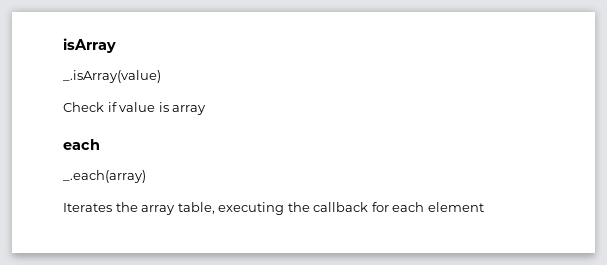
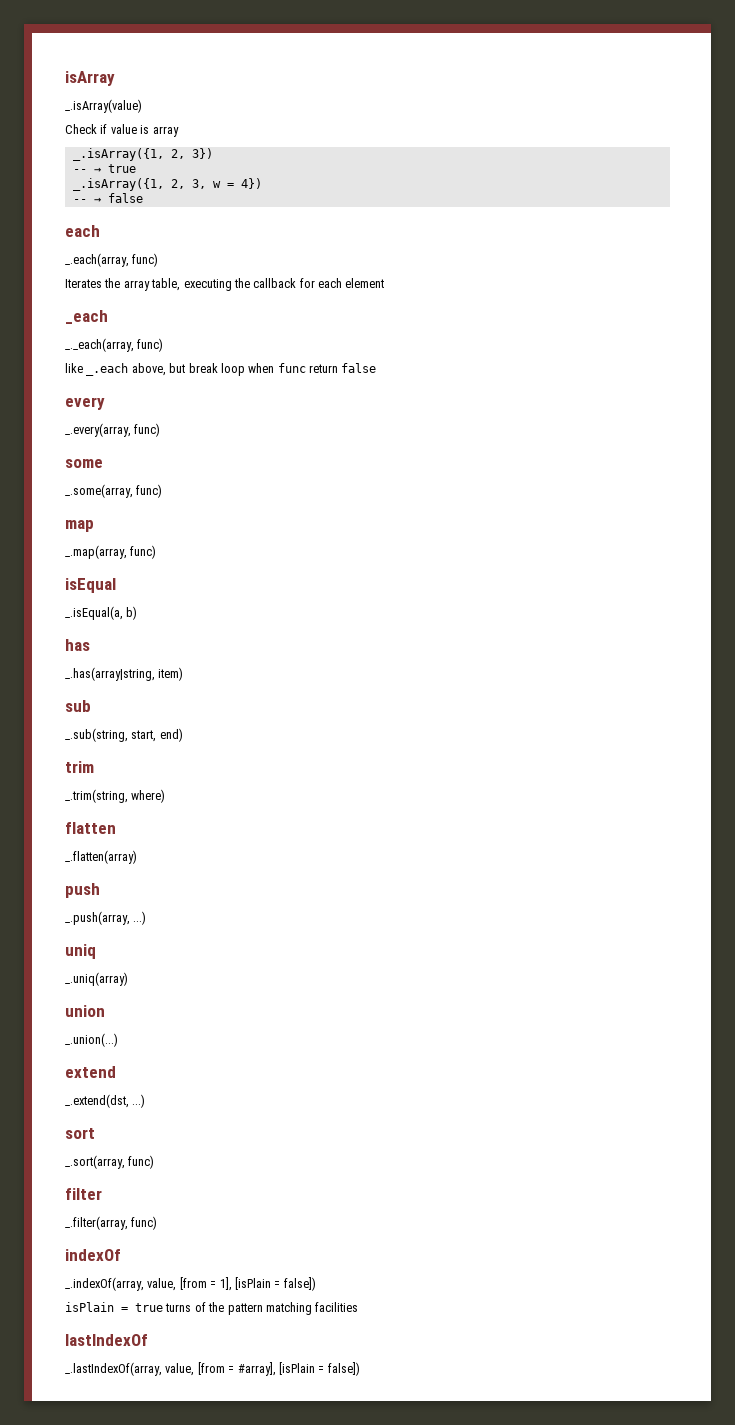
(207, 110) none -> [72,148,213,161] [72,164,136,173] [72,178,262,191] [72,193,143,203] // _.isArray({1, 2, 3}) // -- → true // _.isArray({1, 2, 3, w = 4}) // -- → false
[63,170,146,183] _.each(array) -> [65,253,159,267] _.each(array, func)
(484, 207) none -> [65,310,108,324] [65,338,164,352] [65,363,377,376] [65,397,105,410] [65,423,161,437] [65,459,103,468] [65,484,163,498] [65,520,94,532] [65,545,157,559] [65,578,116,593] [65,606,138,620] [65,639,90,651] [65,667,184,681] [65,700,91,712] [65,728,183,742] [65,761,94,773] [65,789,166,803] [65,822,116,834] [65,850,137,864] [65,883,100,898] [65,911,147,925] [65,944,96,959] [65,972,128,986] [65,1005,105,1017] [65,1033,118,1047] [65,1066,116,1078] [65,1094,146,1108] [65,1128,95,1139] [65,1155,155,1169] [65,1188,102,1200] [65,1216,158,1230] [65,1249,121,1261] [65,1277,316,1291] [65,1302,359,1315] [65,1334,148,1346] [65,1362,360,1376] // _each // _._each(array, func) // like _.each above, but break loop when func return false // every // _.every(array, func) // some // _.some(array, func) // map // _.map(array, func) // isEqual // _.isEqual(a, b) // has // _.has(array|string, item) // sub // _.sub(string, start, end) // trim // _.trim(string, where) // flatten // _.flatten(array) // push // _.push(array, ...) // uniq // _.uniq(array) // union // _.union(...) // extend // _.extend(dst, ...) // sort // _.sort(array, func) // filter // _.filter(array, func) // indexOf // _.indexOf(array, value, [from = 1], [isPlain = false]) // isPlain = true turns of the pattern matching facilities // lastIndexOf // _.lastIndexOf(array, value, [from = #array], [isPlain = false])

